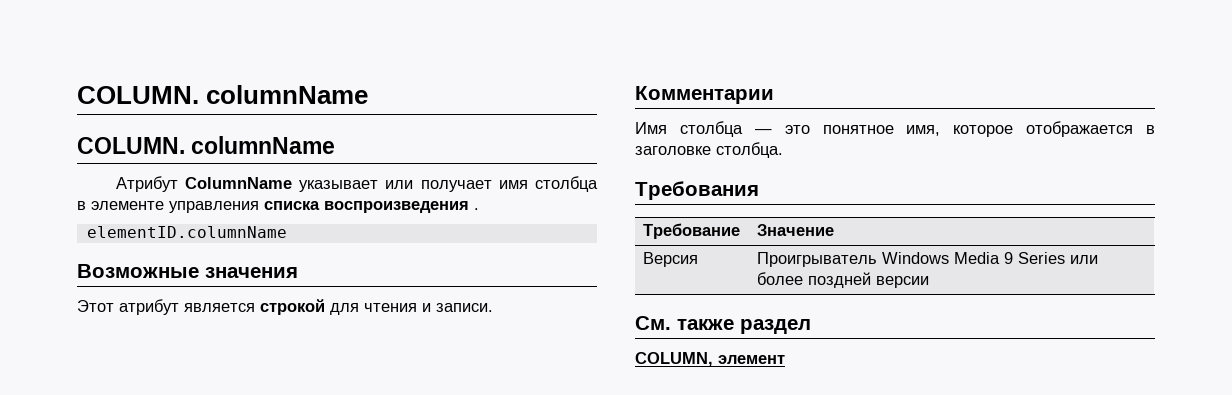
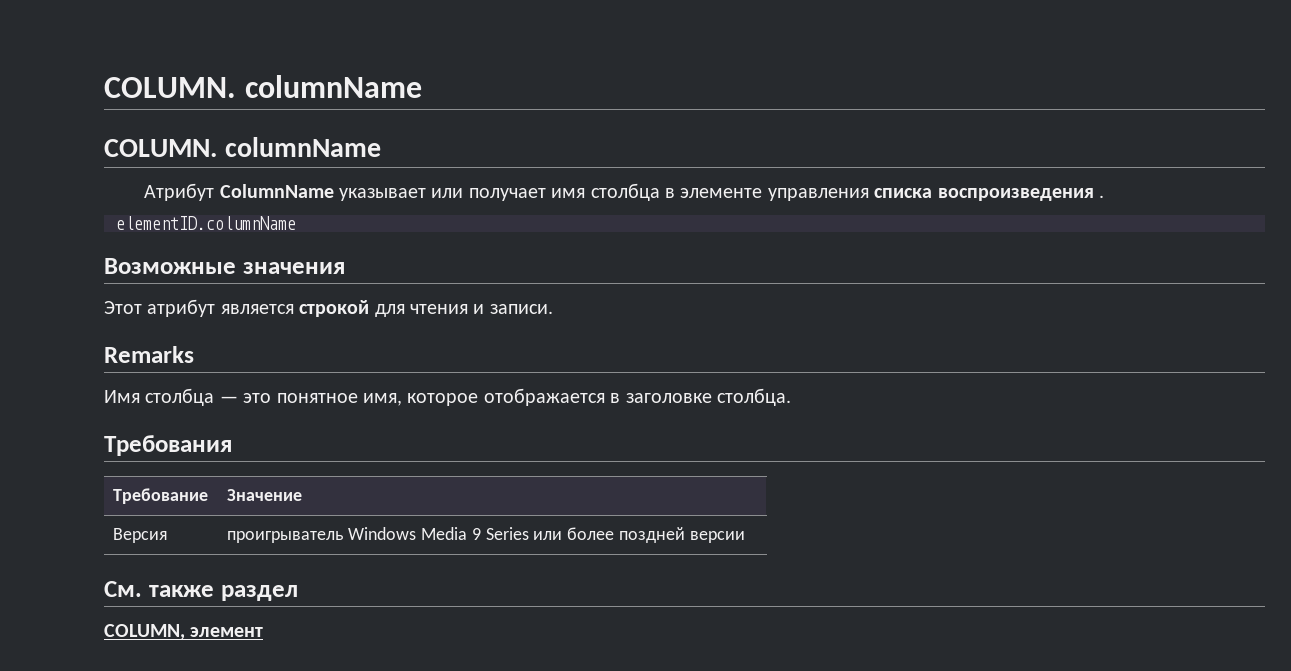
[635,86,774,104] Комментарии -> [104,346,194,363] Remarks
[757,252,878,267] Проигрыватель -> [227,531,344,543] проигрыватель

